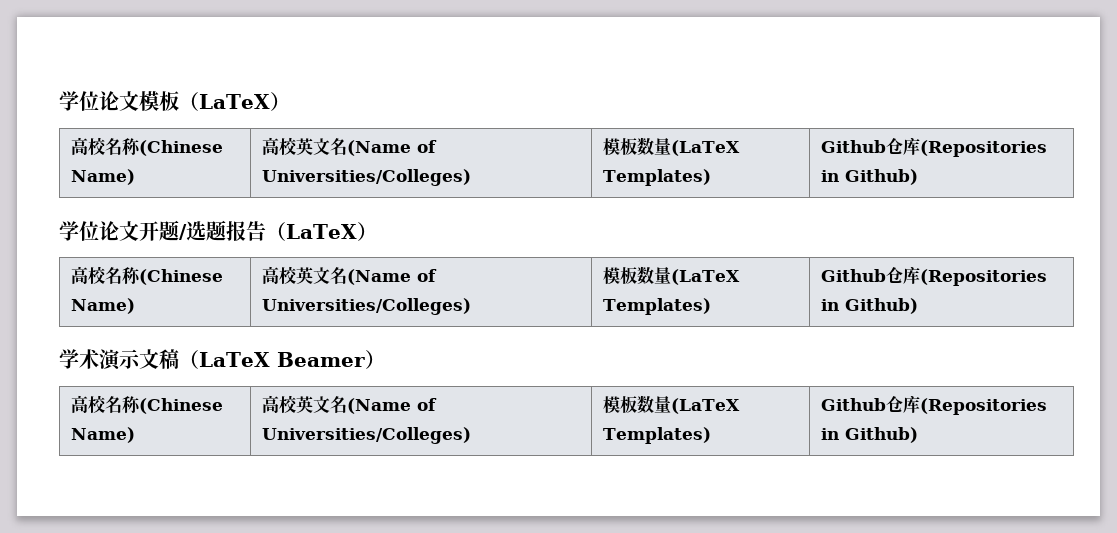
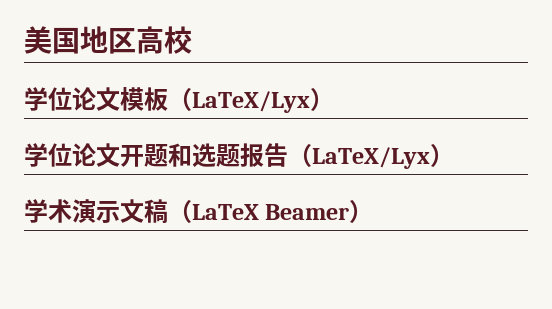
(59, 101) none -> [24,26,192,54] 美国地区高校 //
[199,92,290,111] [71,137,224,156] [71,169,136,185] [262,137,438,156] [262,169,472,186] [603,137,741,156] [603,169,712,186] [821,137,1048,157] [821,169,919,185] LaTeX） // 高校名称(Chinese Name) | 高校英文名(Name of Universities/Colleges) | 模板数量(LaTeX Templates) | Github仓库(Repositories in Github) -> [192,87,334,113] LaTeX/Lyx）
[179,224,187,240] / -> [168,143,192,167] 和
[286,222,377,241] [71,266,224,285] [71,298,136,314] [262,266,438,285] [262,298,472,315] [603,266,741,285] [603,298,712,315] [821,266,1048,286] [821,298,919,314] LaTeX） // 高校名称(Chinese Name) | 高校英文名(Name of Universities/Colleges) | 模板数量(LaTeX Templates) | Github仓库(Repositories in Github) -> [312,143,454,169] LaTeX/Lyx）
[71,395,224,414] [71,427,136,443] [262,395,438,414] [262,427,472,444] [603,395,741,414] [603,427,712,444] [821,395,1048,415] [821,427,919,443] // 高校名称(Chinese Name) | 高校英文名(Name of Universities/Colleges) | 模板数量(LaTeX Templates) | Github仓库(Repositories in Github) -> (374, 211) none

